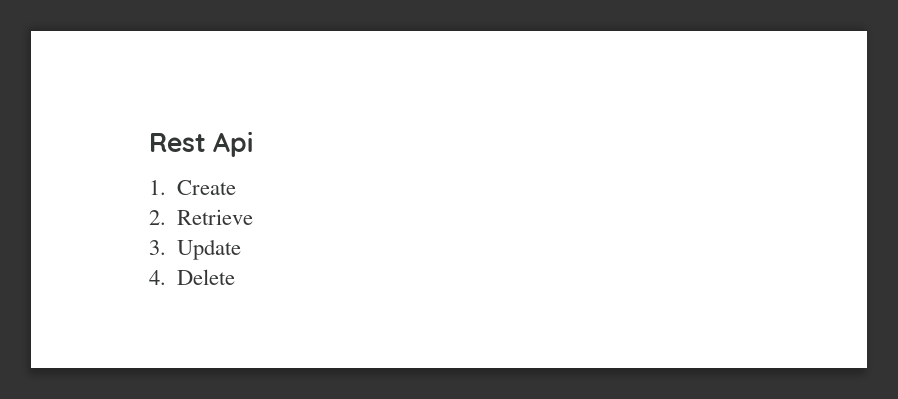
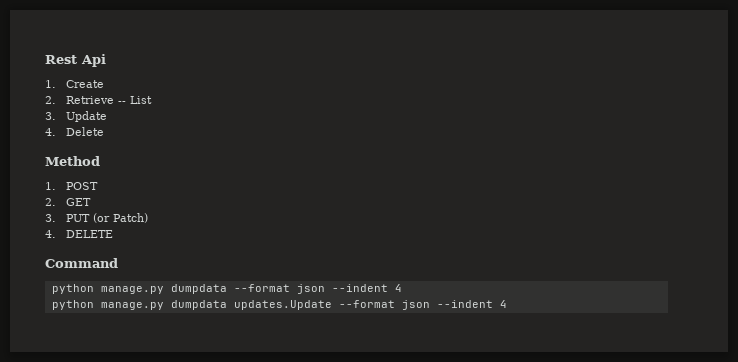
(254, 217) none -> [118,96,153,104] -- List
(236, 277) none -> [45,156,100,166] [45,182,99,190] [45,198,92,206] [45,213,149,223] [45,230,114,238] [45,258,118,268] [51,284,402,294] [51,300,507,310] // Method // 1. POST // 2. GET // 3. PUT (or Patch) // 4. DELETE // Command // python manage.py dumpdata --format json --indent 4 // python manage.py dumpdata updates.Update --format json --indent 4

